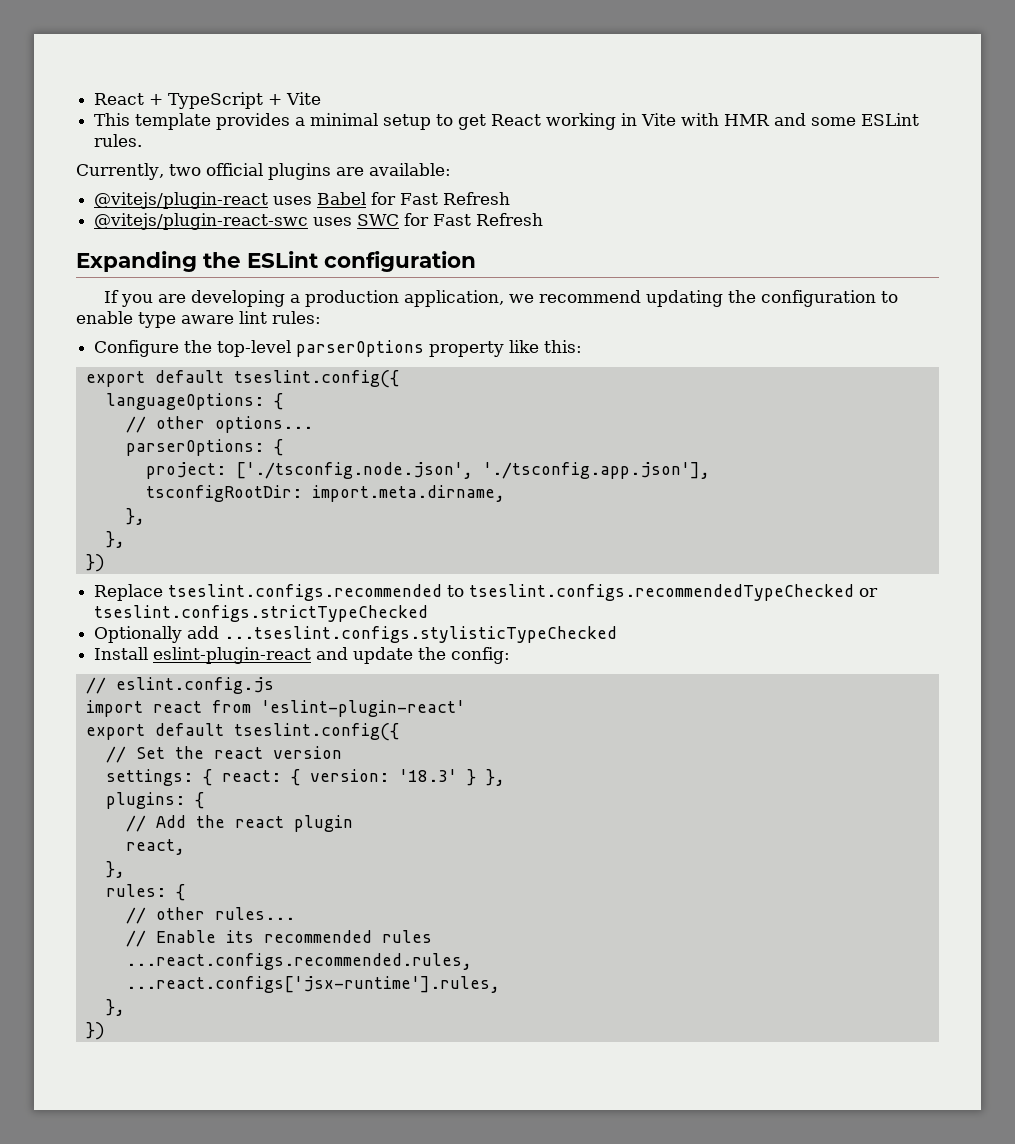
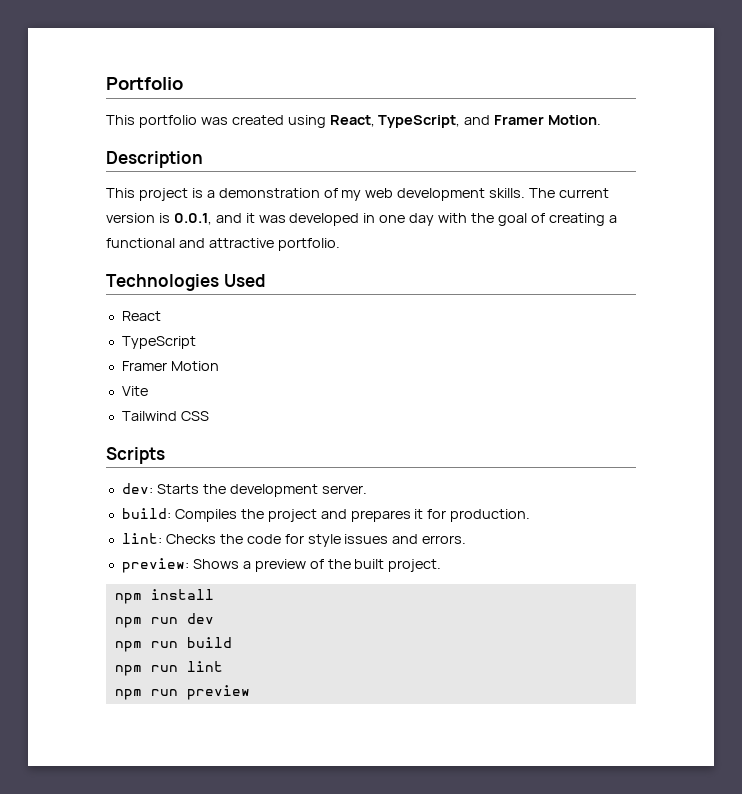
[94,93,164,105] React + -> [106,77,183,90] [106,115,602,128] [106,151,203,168] [106,188,610,201] [106,213,617,226] [106,238,340,251] [106,274,265,291] [121,311,161,321] Portfolio // This portfolio was created using React, TypeScript, and Framer Motion. // Description // This project is a demonstration of my web development skills. The current version is 0.0.1, and it was developed in one day with the goal of creating a functional and attractive portfolio. // Technologies Used // React //
[268,94,283,105] + -> [121,361,219,371] // Framer Motion //
[94,113,920,130] [94,134,143,147] [76,163,451,180] [94,192,511,209] [94,213,544,230] [76,251,476,272] [104,290,899,307] [76,311,321,328] [94,340,583,357] [85,370,399,388] [105,393,283,410] [125,416,313,433] [125,439,283,456] [145,462,710,479] [145,485,505,502] [125,508,145,525] [105,531,125,548] [85,554,105,572] [94,584,879,601] [94,605,429,622] [94,626,618,643] [94,647,511,664] [85,677,274,694] [85,700,465,717] [85,723,399,741] [105,746,342,763] [105,769,505,786] [105,792,204,809] [125,815,353,832] [125,839,185,855] [105,861,125,878] [105,884,185,901] [125,907,295,924] [125,930,432,947] [125,953,472,970] [125,976,500,993] [105,999,125,1016] [85,1022,105,1040] This template provides a minimal setup to get React working in Vite with HMR and some ESLint rules. // Currently, two official plugins are available: // @vitejs/plugin-react uses Babel for Fast Refresh // @vitejs/plugin-react-swc uses SWC for Fast Refresh // Expanding the ESLint configuration // If you are developing a production application, we recommend updating the configuration to enable type aware lint rules: // Configure the top-level parserOptions property like this: // export default tseslint.config({ // languageOptions: { // // other options... // parserOptions: { // project: ['./tsconfig.node.json', './tsconfig.app.json'], // tsconfigRootDir: import.meta.dirname, // }, // }, // }) // Replace tseslint.configs.recommended to tseslint.configs.recommendedTypeChecked or tseslint.configs.strictTypeChecked // Optionally add ...tseslint.configs.stylisticTypeChecked // Install eslint-plugin-react and update the config: // // eslint.config.js // import react from 'eslint-plugin-react' // export default tseslint.config({ // // Set the react version // settings: { react: { version: '18.3' } }, // plugins: { // // Add the react plugin // react, // }, // rules: { // // other rules... // // Enable its recommended rules // ...react.configs.recommended.rules, // ...react.configs['jsx-runtime'].rules, // }, // }) -> [121,411,209,421] [106,447,165,464] [121,483,367,497] [121,508,531,522] [121,533,467,547] [121,558,442,573] [114,589,214,604] [114,613,214,628] [114,637,232,652] [114,661,223,676] [114,685,250,700] Tailwind CSS // Scripts // dev: Starts the development server. // build: Compiles the project and prepares it for production. // lint: Checks the code for style issues and errors. // preview: Shows a preview of the built project. // npm install // npm run dev // npm run build // npm run lint // npm run preview

